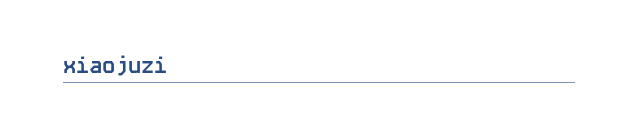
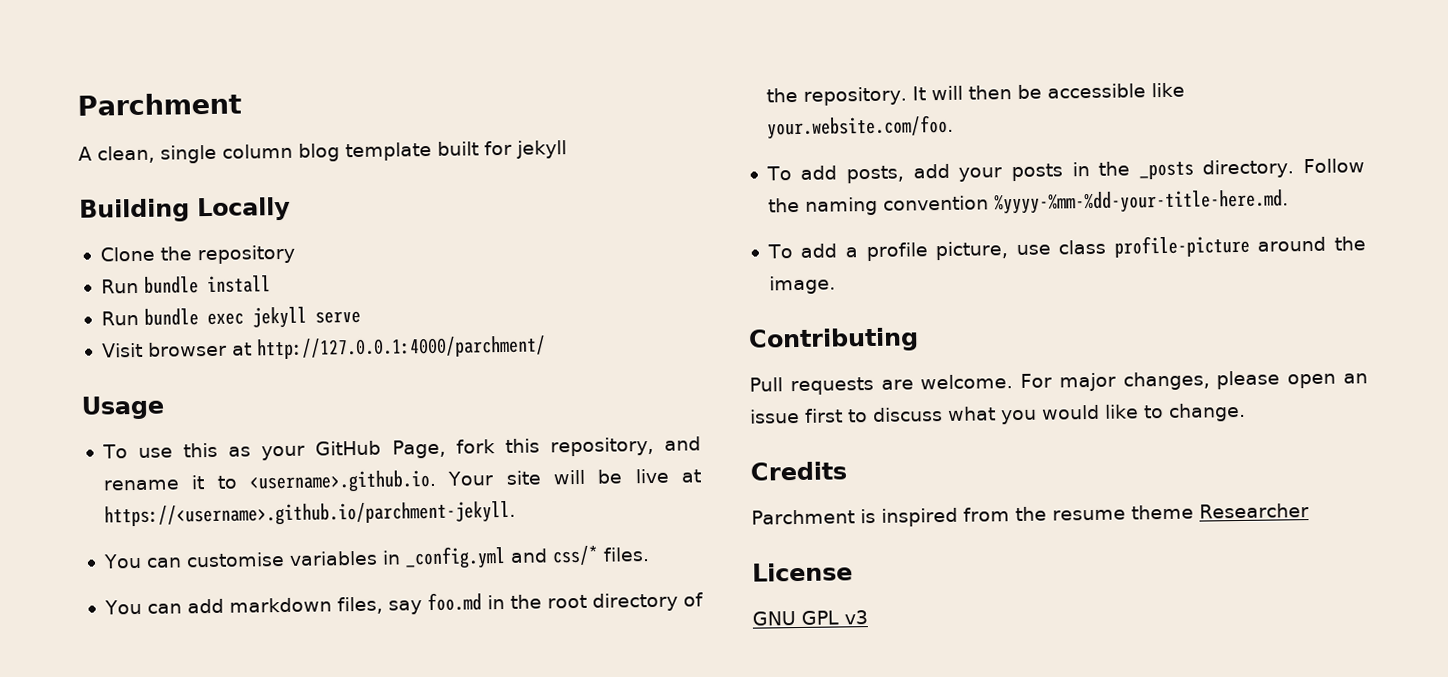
[63,55,167,76] xiaojuzi -> [77,92,242,116] [78,140,567,164] [79,196,291,223] [99,244,295,265] [100,275,271,294] [100,306,361,329] [101,335,546,360] [81,395,165,420] [101,436,701,461] [102,468,702,494] [103,500,516,528] [102,545,650,570] [103,592,705,615] [765,82,1185,106] [765,114,954,140] [765,158,1366,184] [767,189,1289,216] [766,234,1366,262] [768,275,836,295] [748,327,919,353] [749,370,1368,396] [749,402,1246,425] [750,461,847,481] [751,503,1309,527] [752,562,853,582] [752,610,868,626] Parchment // A clean, single column blog template built for jekyll // Building Locally // Clone the repository // Run bundle install // Run bundle exec jekyll serve // Visit browser at http://127.0.0.1:4000/parchment/ // Usage // To use this as your GitHub Page, fork this repository, and rename it to <username>.github.io. Your site will be live at https://<username>.github.io/parchment-jekyll. // You can customise variables in _config.yml and css/* files. // You can add markdown files, say foo.md in the root directory of the repository. It will then be accessible like your.website.com/foo. // To add posts, add your posts in the _posts directory. Follow the naming convention %yyyy-%mm-%dd-your-title-here.md. // To add a profile picture, use class profile-picture around the image. // Contributing // Pull requests are welcome. For major changes, please open an issue first to discuss what you would like to change. // Credits // Parchment is inspired from the resume theme Researcher // License // GNU GPL v3

